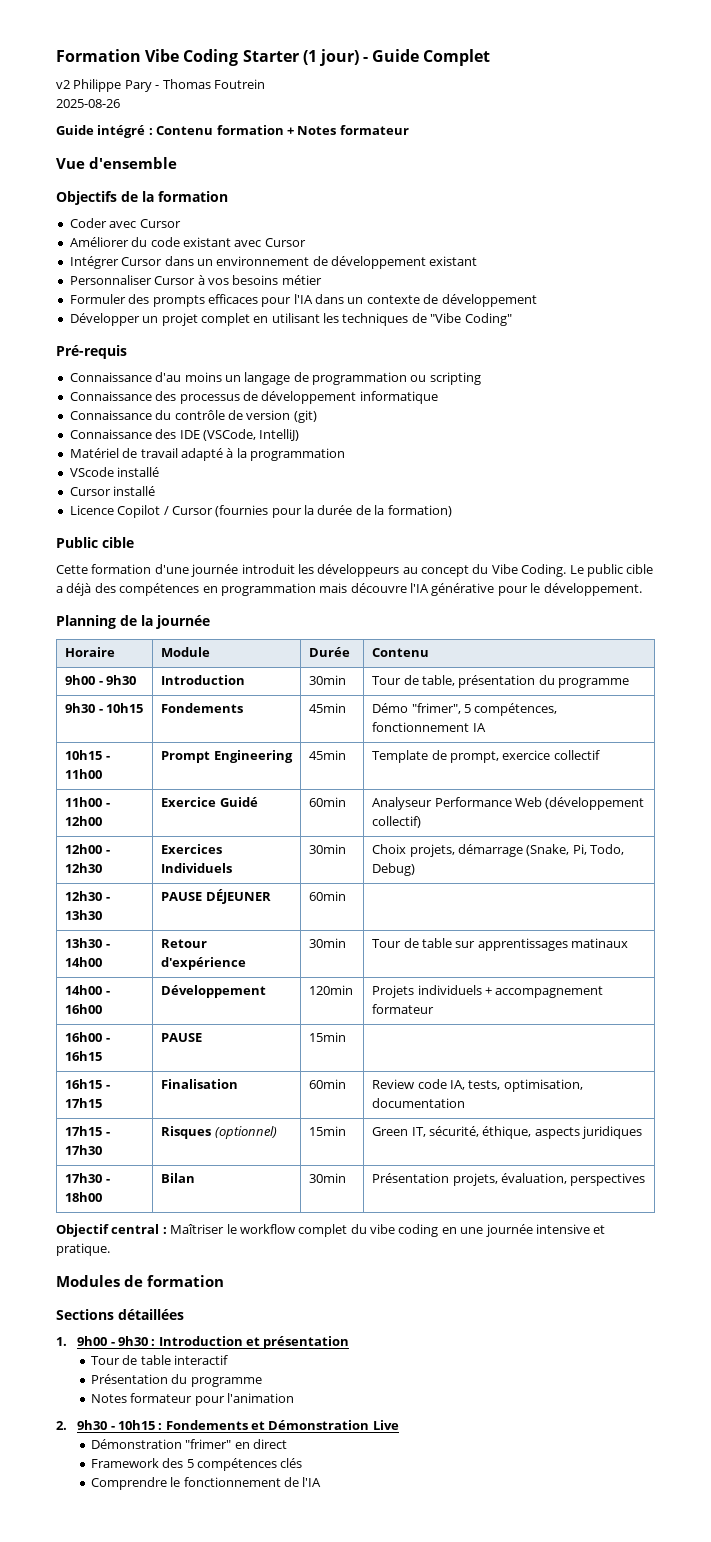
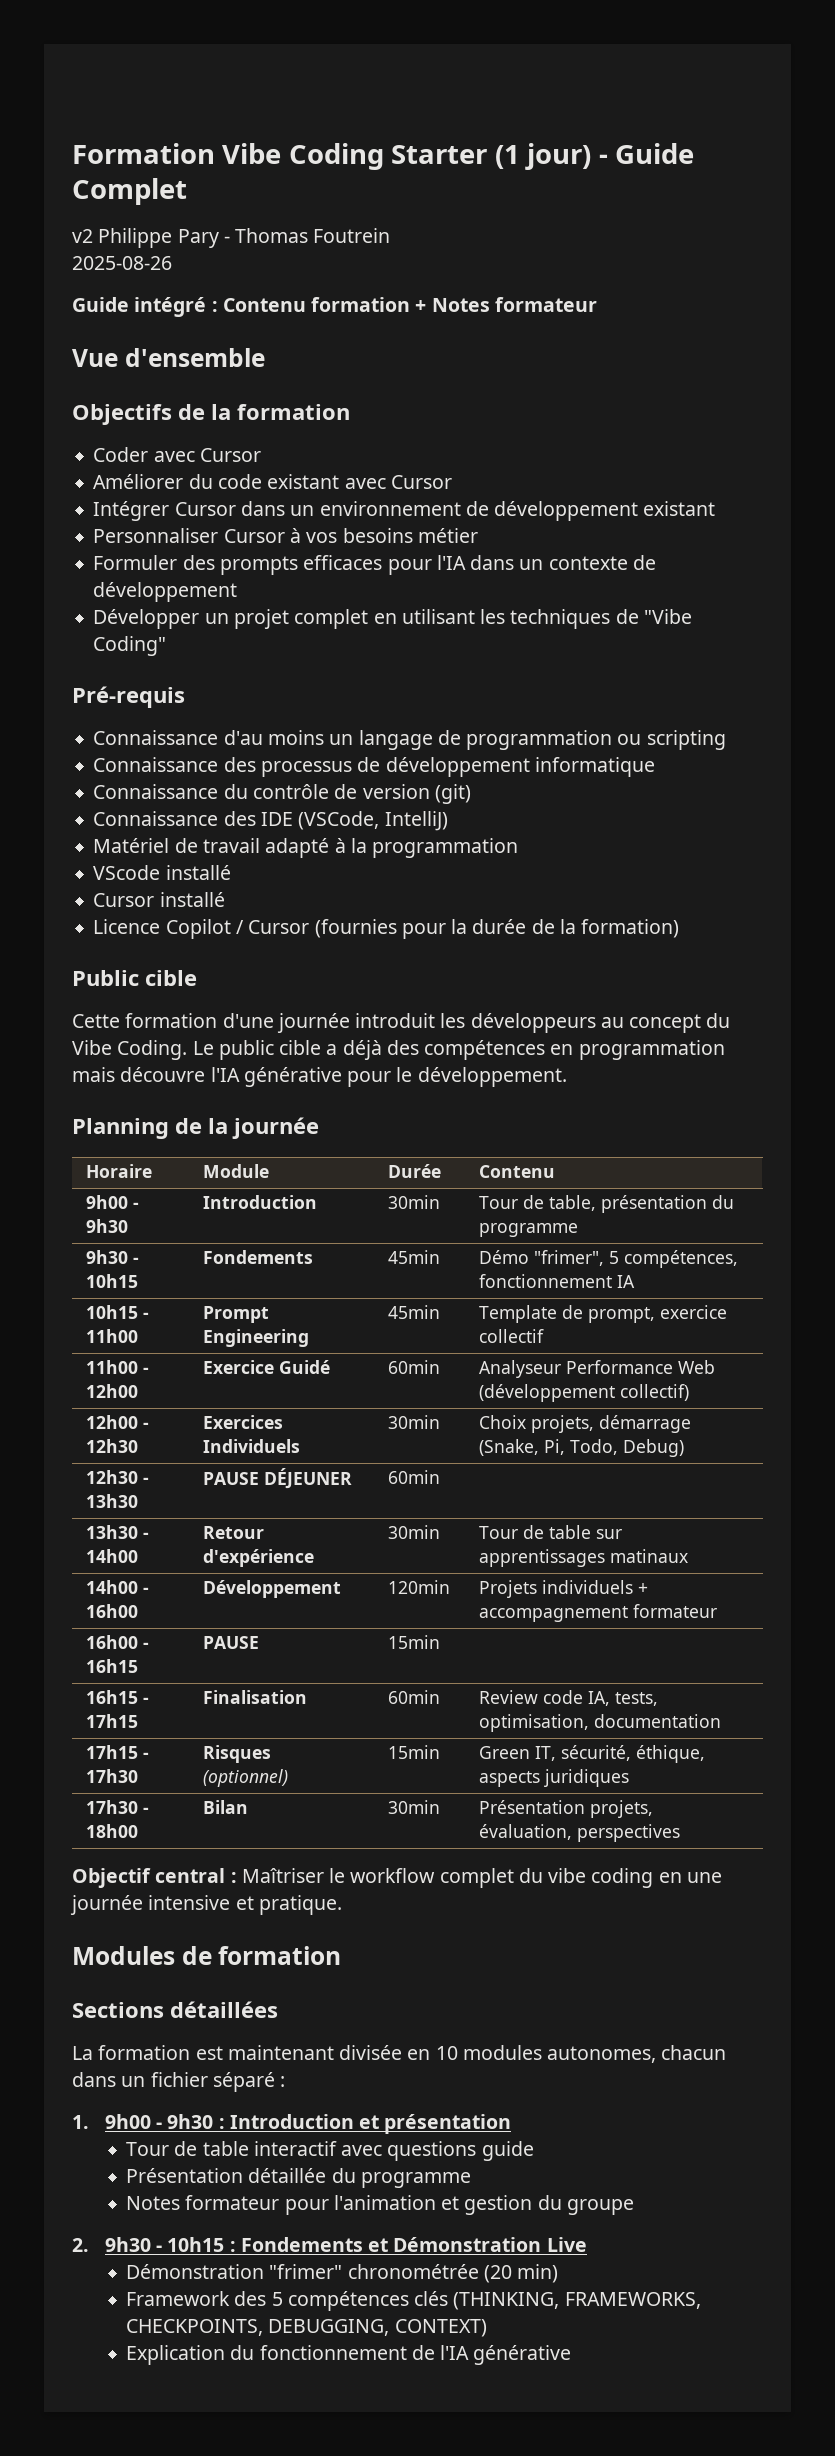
(184, 1314) none -> [72,2045,727,2063] [72,2072,286,2092] // La formation est maintenant divisée en 10 modules autonomes, chacun dans un fichier séparé :
[90,1374,168,1384] // Présentation -> [341,2141,534,2161] [126,2168,327,2183] avec questions guide // Présentation détaillée
(295, 1398) none -> [441,2195,635,2215] et gestion du groupe
[234,1439,288,1449] en direct -> [347,2264,559,2283] chronométrée (20 min)
[90,1477,181,1490] // Comprendre le -> [453,2292,701,2310] [126,2319,487,2337] [126,2345,255,2365] (THINKING, FRAMEWORKS, CHECKPOINTS, DEBUGGING, CONTEXT) // Explication du
(322, 1482) none -> [473,2345,572,2365] générative

